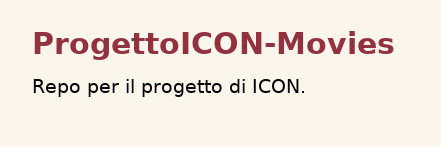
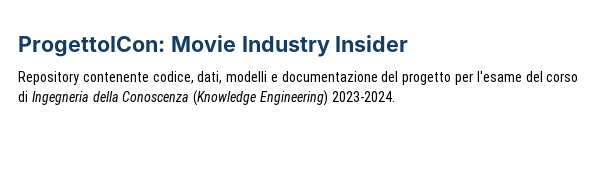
[32,31,395,60] [32,79,306,97] ProgettoICON-Movies // Repo per il progetto di ICON. -> [18,35,409,57] [18,71,579,85] [18,90,395,106] ProgettoICon: Movie Industry Insider // Repository contenente codice, dati, modelli e documentazione del progetto per l'esame del corso di Ingegneria della Conoscenza (Knowledge Engineering) 2023-2024.

